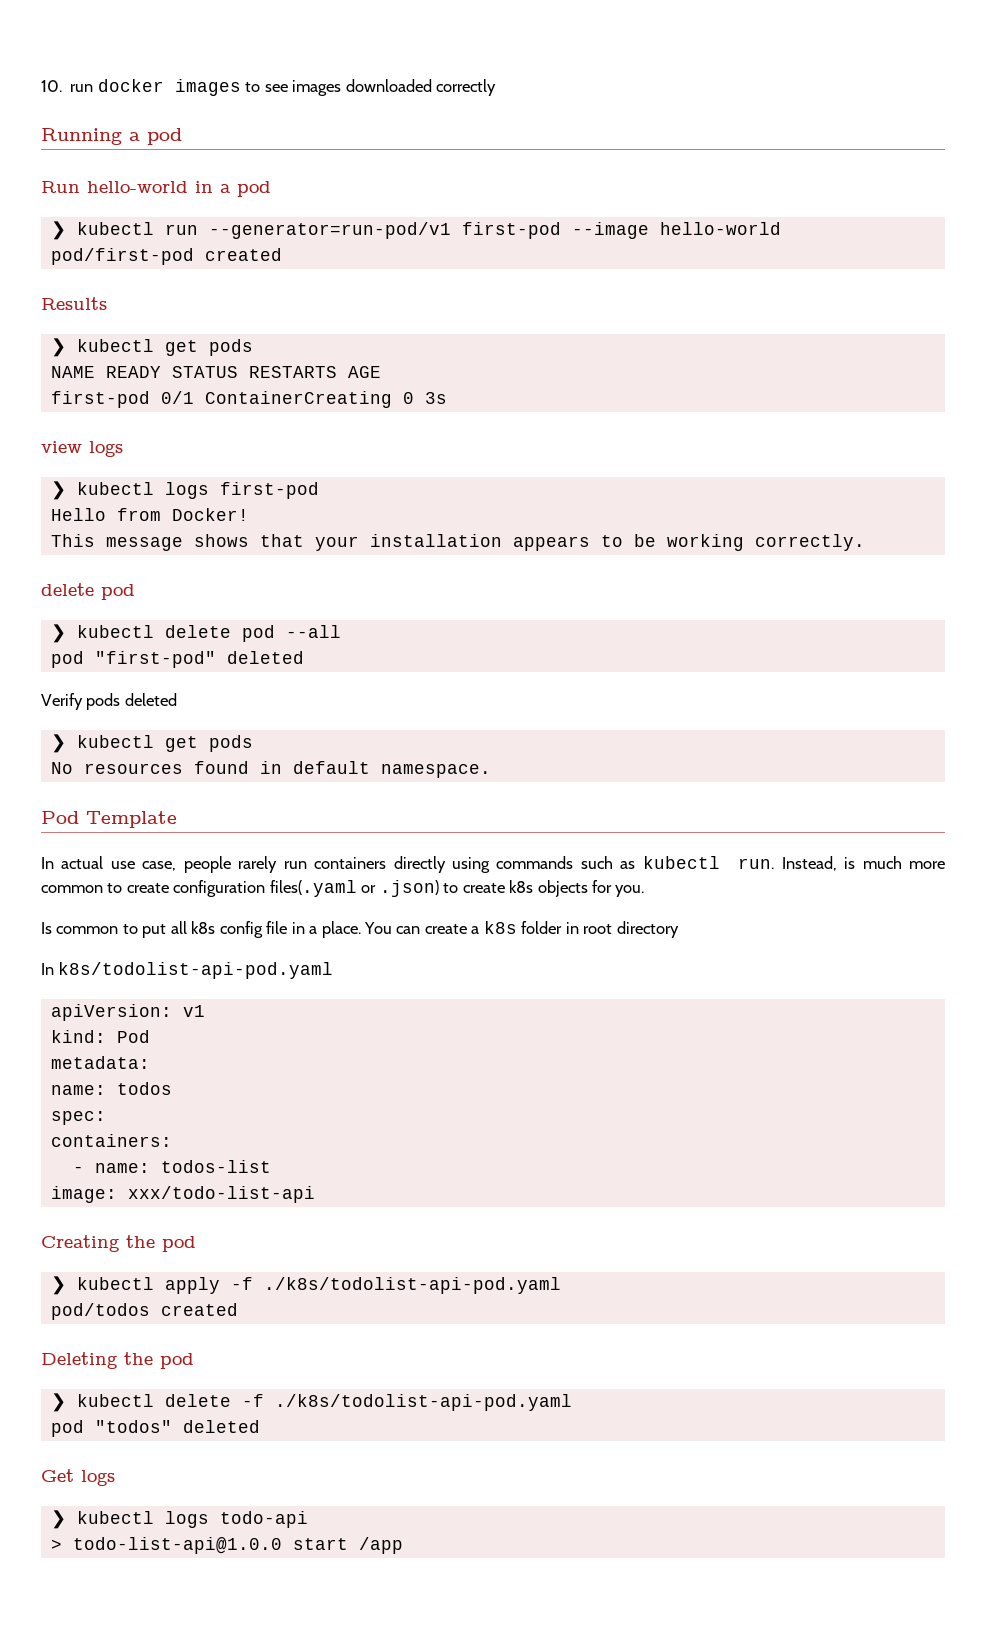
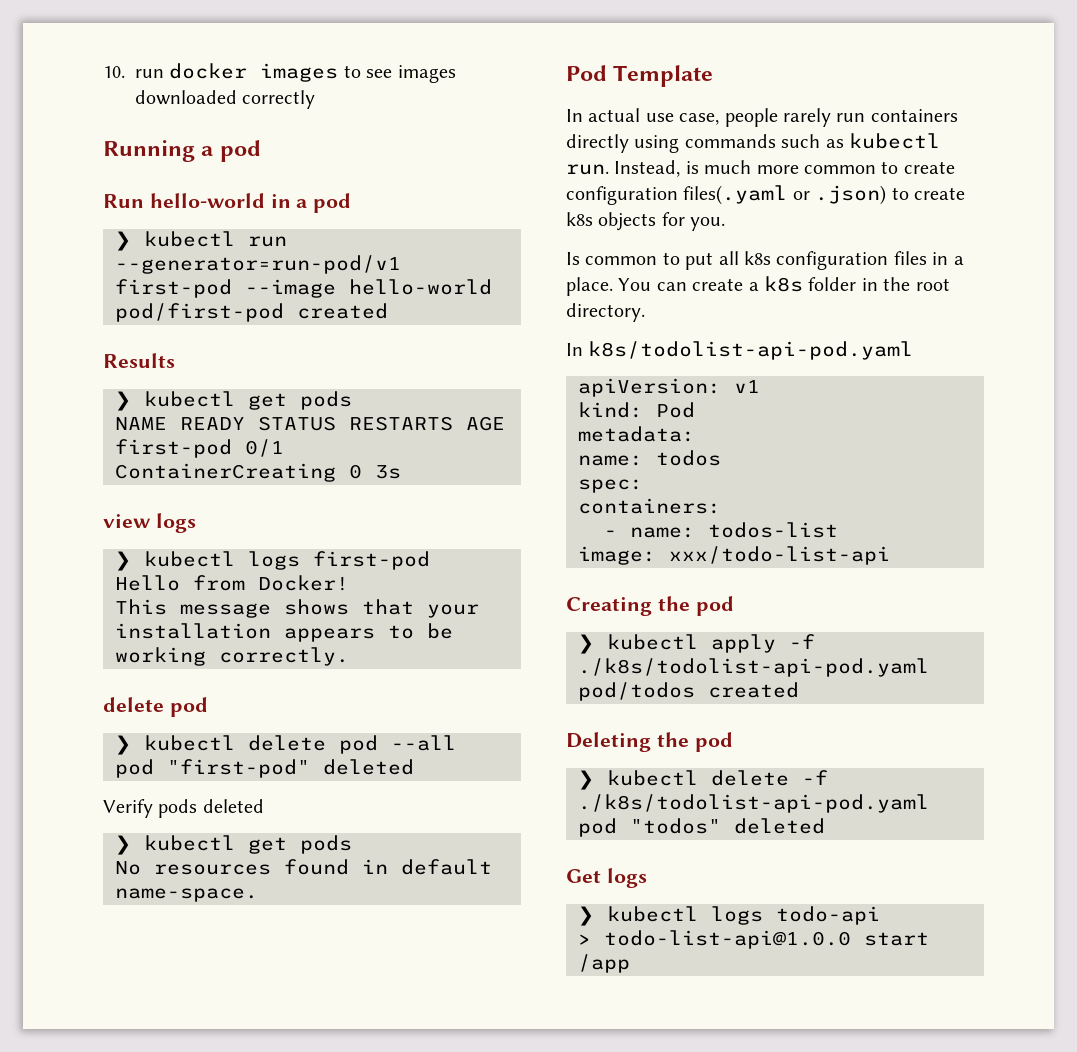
[380,764,491,778] namespace. -> [115,888,258,902] name-space.
[219,921,288,938] config file -> [776,251,927,270] configuration files
[583,921,679,938] root directory -> [883,277,950,291] [566,303,645,322] the root directory.

